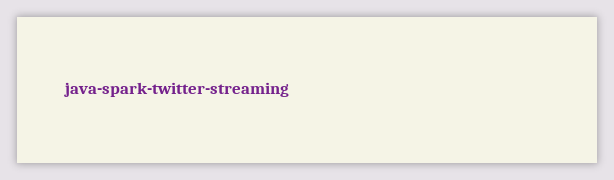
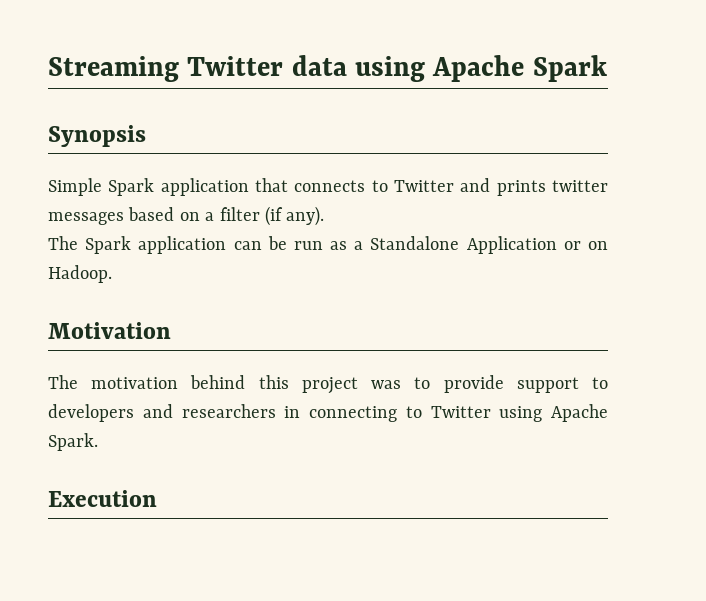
[64,82,289,97] java-spark-twitter-streaming -> [48,55,607,82] [48,125,146,147] [48,178,608,196] [48,206,325,226] [48,236,608,254] [48,265,112,283] [48,322,171,339] [48,375,608,394] [48,404,608,422] [48,433,98,451] [48,490,157,507] Streaming Twitter data using Apache Spark // Synopsis // Simple Spark application that connects to Twitter and prints twitter messages based on a filter (if any). // The Spark application can be run as a Standalone Application or on Hadoop. // Motivation // The motivation behind this project was to provide support to developers and researchers in connecting to Twitter using Apache Spark. // Execution

